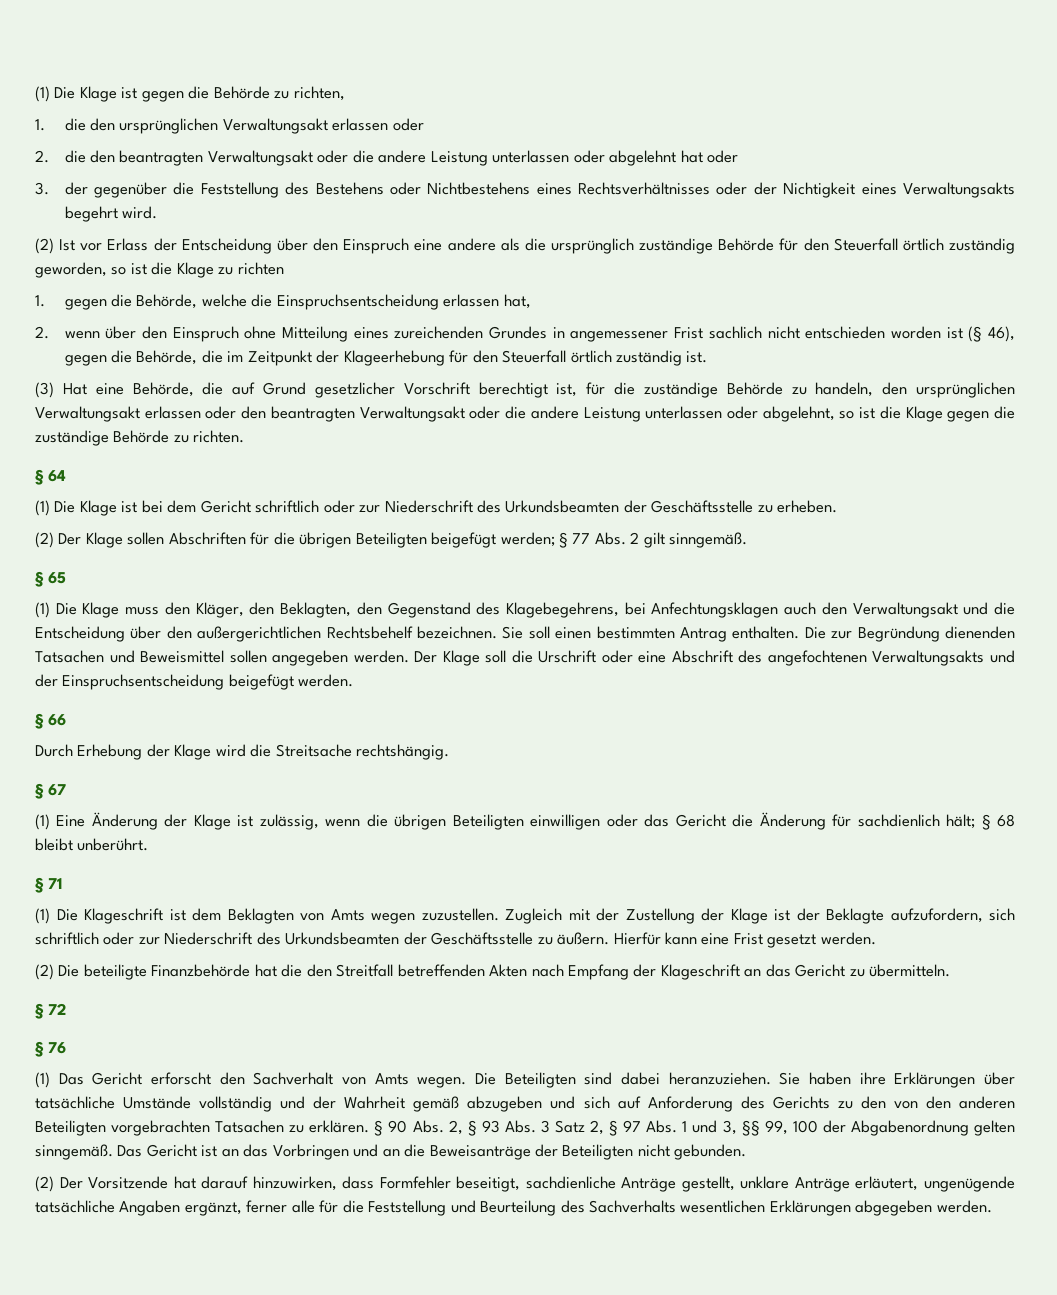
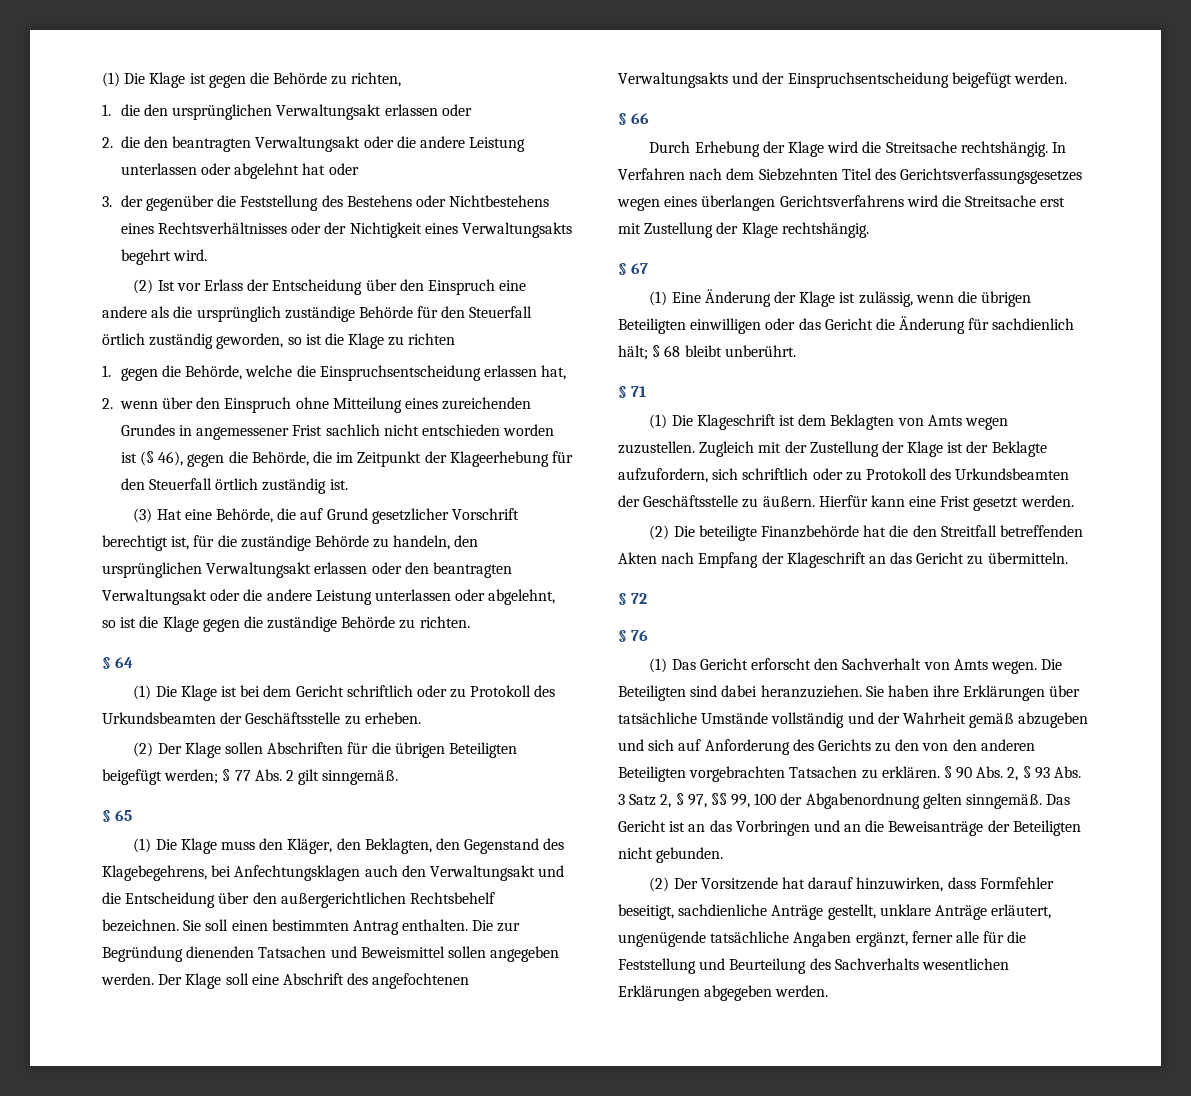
[359,500,473,513] zur Niederschrift -> [450,685,532,698] zu Protokoll
[511,650,633,663] die Urschrift oder -> (249, 979) none
(450, 752) none -> [1051,142,1066,153] [618,168,1083,184] [617,195,1066,211] [618,222,869,238] In Verfahren nach dem Siebzehnten Titel des Gerichtsverfassungsgesetzes wegen eines überlangen Gerichtsverfahrens wird die Streitsache erst mit Zustellung der Klage rechtshängig.
[138,932,253,945] zur Niederschrift -> [845,468,927,481] zu Protokoll
[623,1120,737,1135] 97 Abs. 1 und 3, -> [687,794,707,808] 97,

